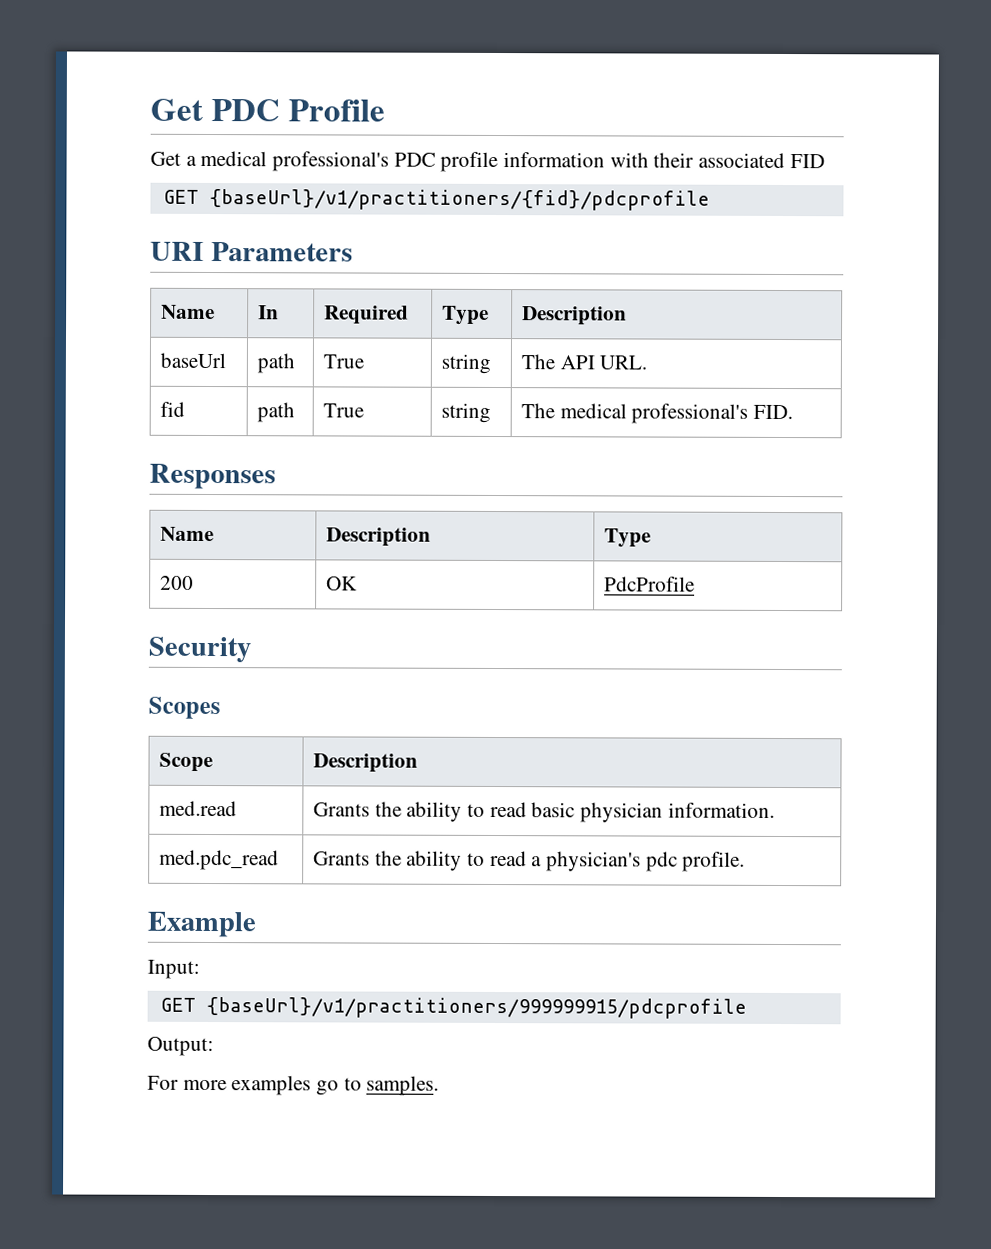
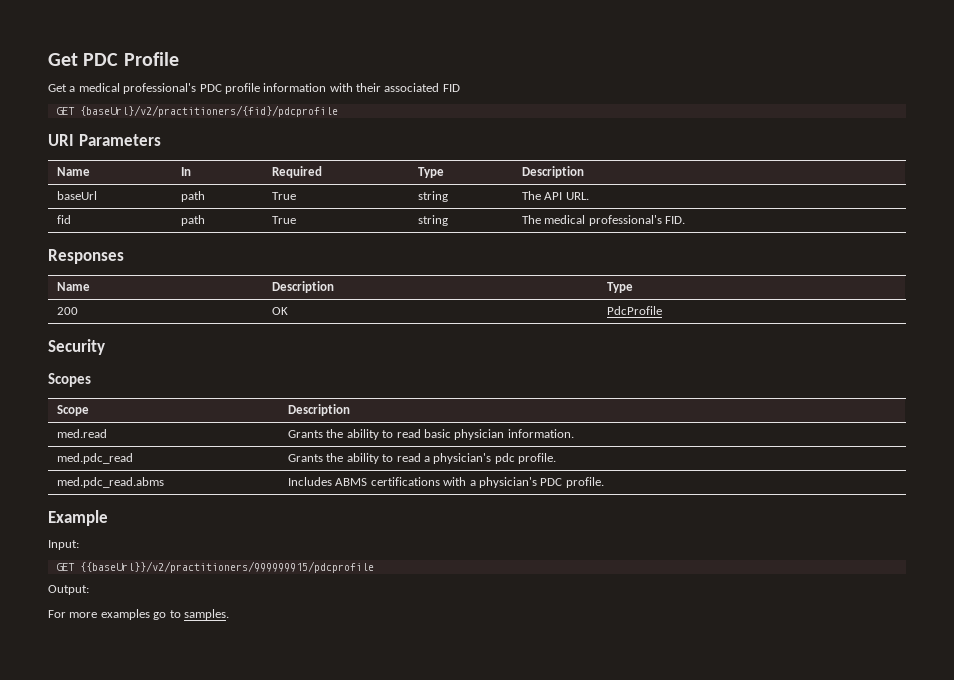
[208,188,710,211] {baseUrl}/v1/practitioners/{fid}/pdcprofile -> [79,105,338,117] {baseUrl}/v2/practitioners/{fid}/pdcprofile
(746, 861) none -> [57,477,165,488] [288,477,604,488] // med.pdc_read.abms | Includes ABMS certifications with a physician's PDC profile.
[205,996,747,1019] {baseUrl}/v1/practitioners/999999915/pdcprofile -> [79,561,374,573] {{baseUrl}}/v2/practitioners/999999915/pdcprofile

